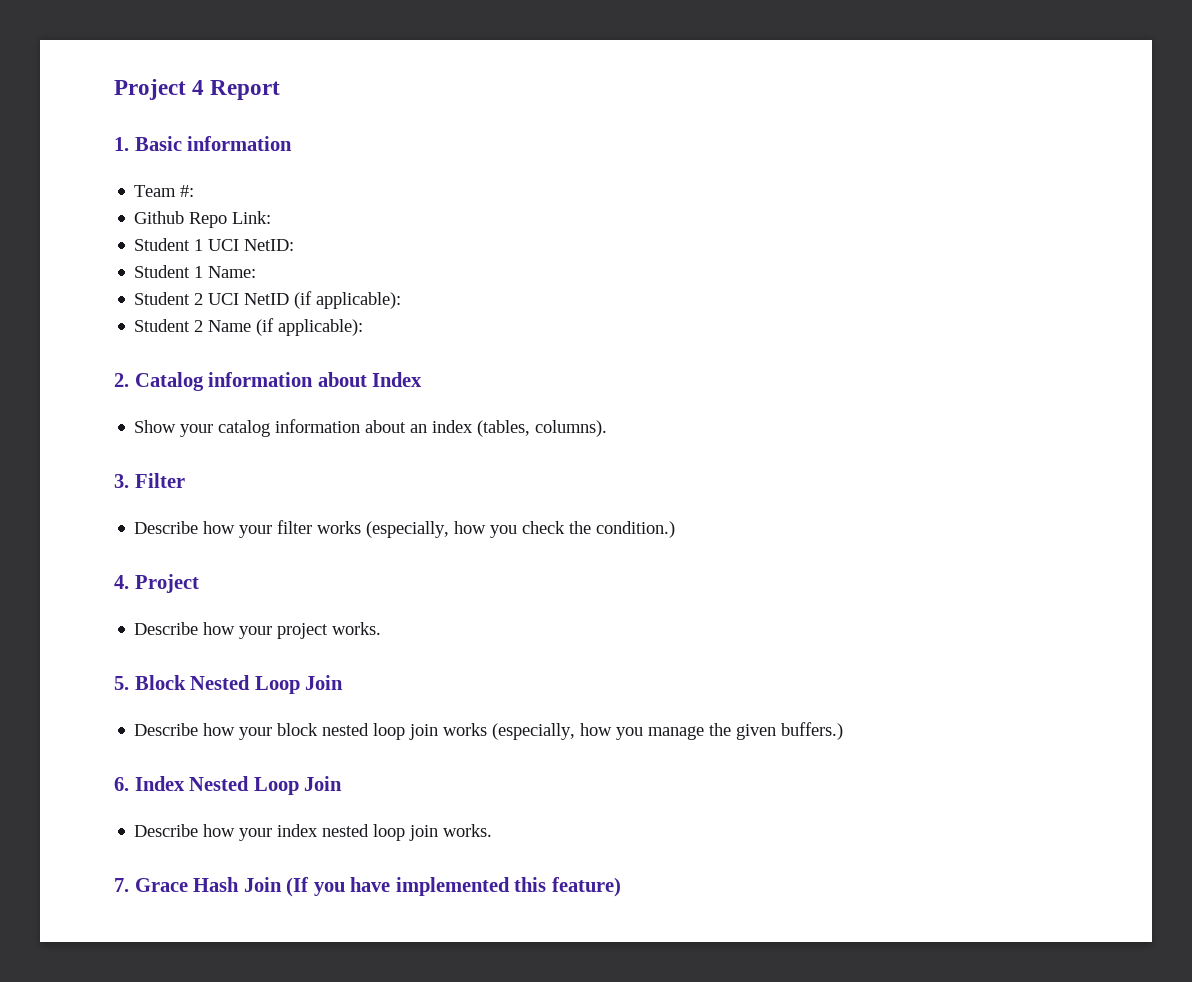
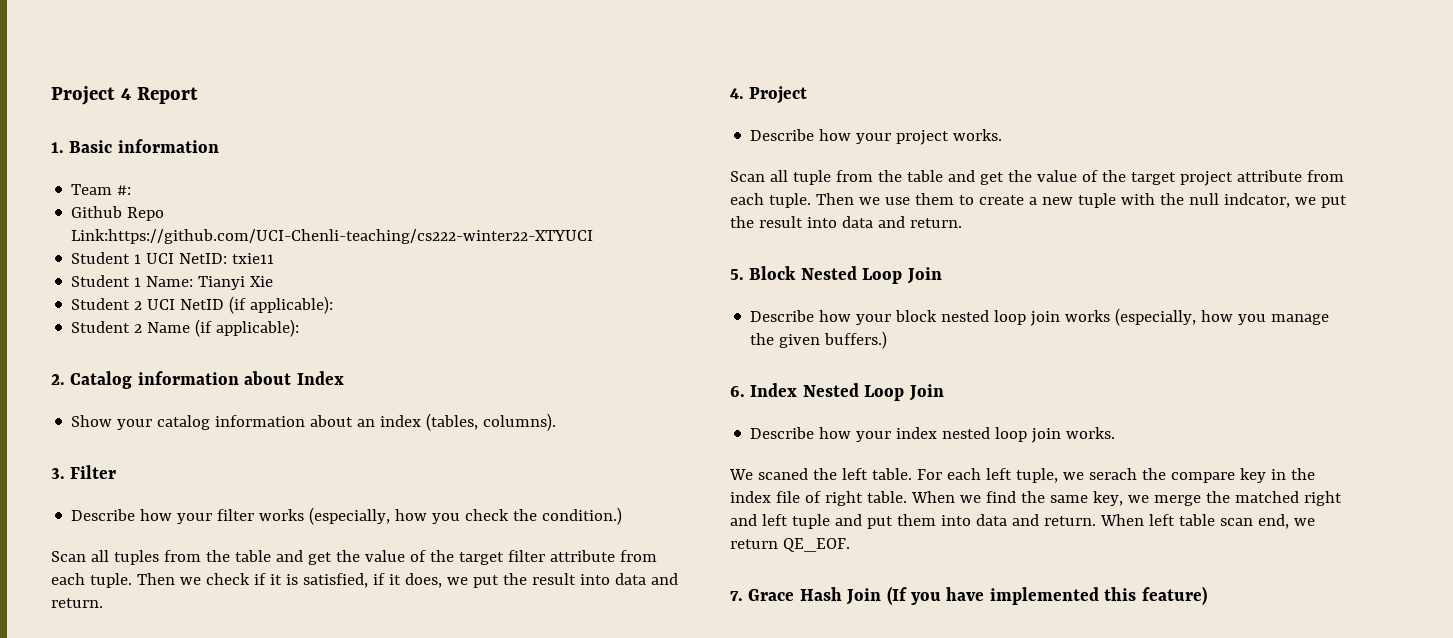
[232,211,272,224] Link: -> [71,229,594,244] Link:https://github.com/UCI-Chenli-teaching/cs222-winter22-XTYUCI
(295, 245) none -> [232,253,275,264] txie11
(257, 272) none -> [198,276,274,290] Tianyi Xie
(676, 529) none -> [51,550,657,565] [51,573,678,588] [51,598,103,608] // Scan all tuples from the table and get the value of the target filter attribute from each tuple. Then we check if it is satisfied, if it does, we put the result into data and return.
(382, 628) none -> [730,170,1344,186] [730,193,1347,208] [730,216,962,228] // Scan all tuple from the table and get the value of the target project attribute from each tuple. Then we use them to create a new tuple with the null indcator, we put the result into data and return.
(493, 830) none -> [729,468,1315,483] [730,491,1342,506] [730,514,1315,529] [730,538,850,552] // We scaned the left table. For each left tuple, we serach the compare key in the index file of right table. When we find the same key, we merge the matched right and left tuple and put them into data and return. When left table scan end, we return QE_EOF.

